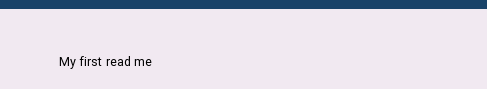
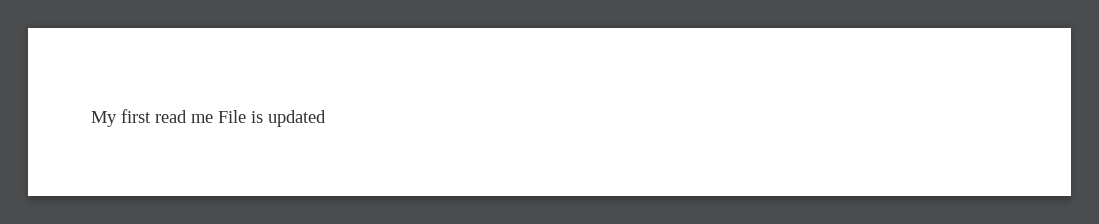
(153, 62) none -> [218,110,326,127] File is updated

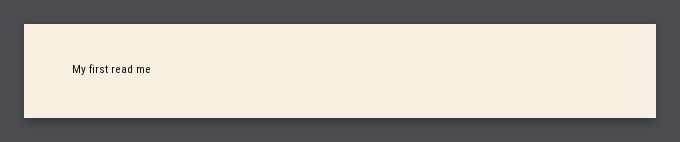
[218,110,326,127] File is updated -> (152, 70) none

